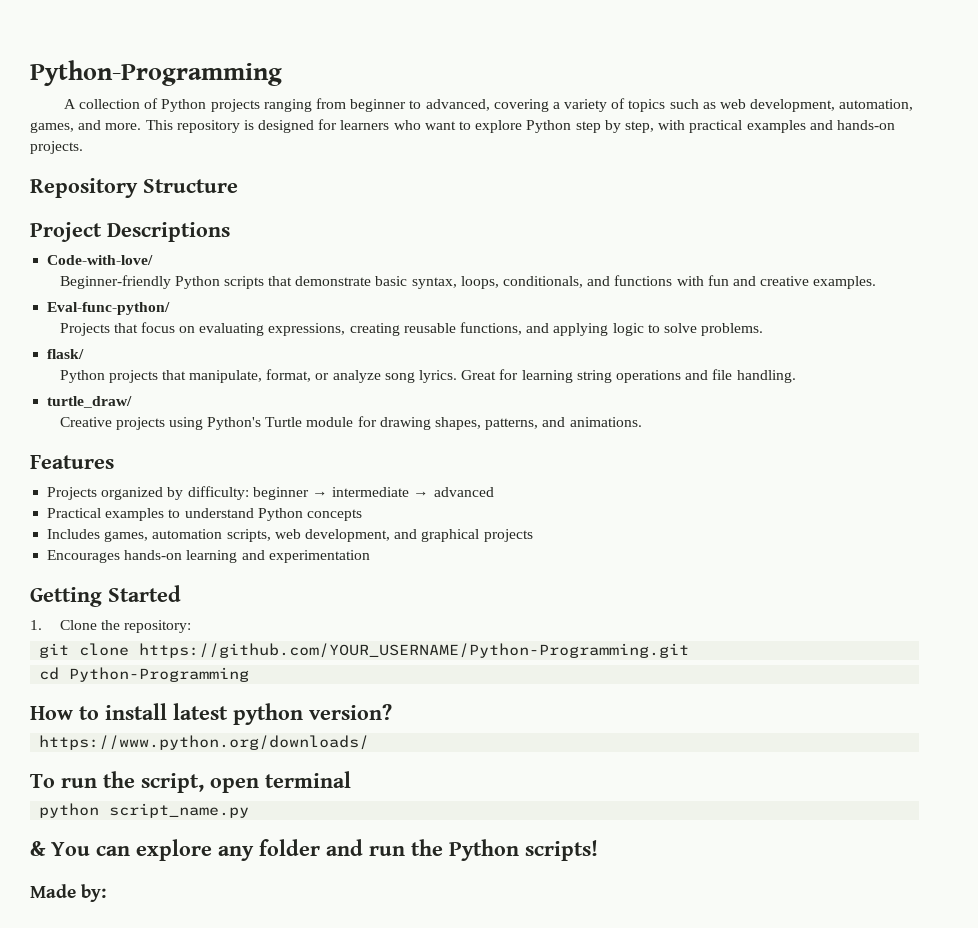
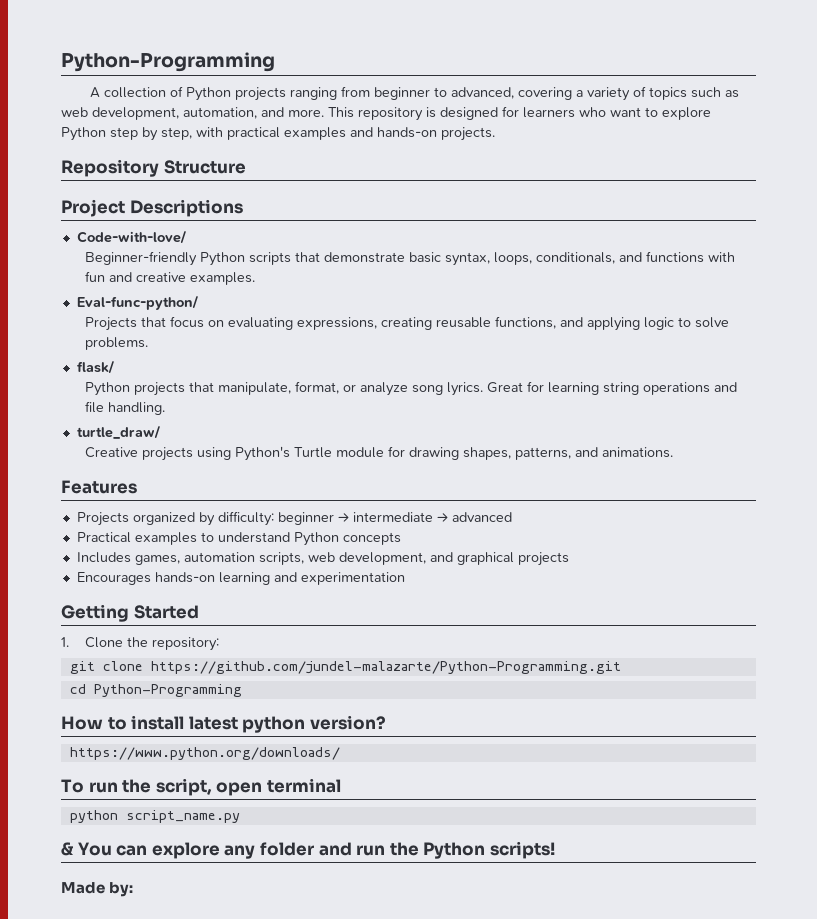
[30,122,74,133] games, -> (257, 113) none
[139,643,690,658] https://github.com/YOUR_USERNAME/Python-Programming.git -> [150,661,621,674] https://github.com/jundel-malazarte/Python-Programming.git

